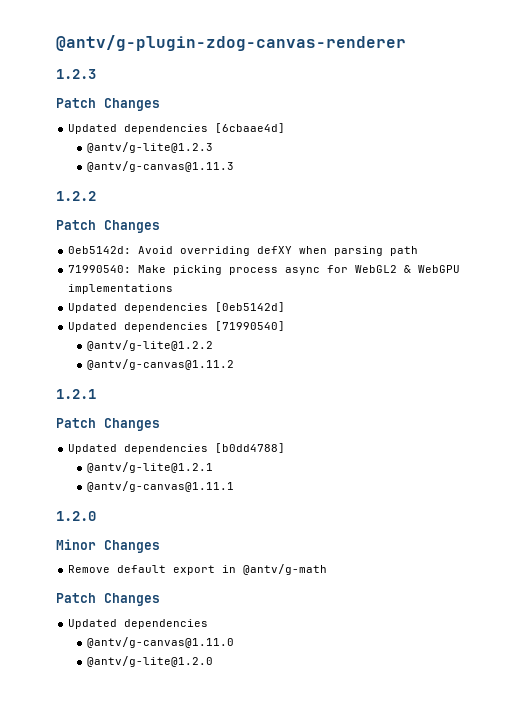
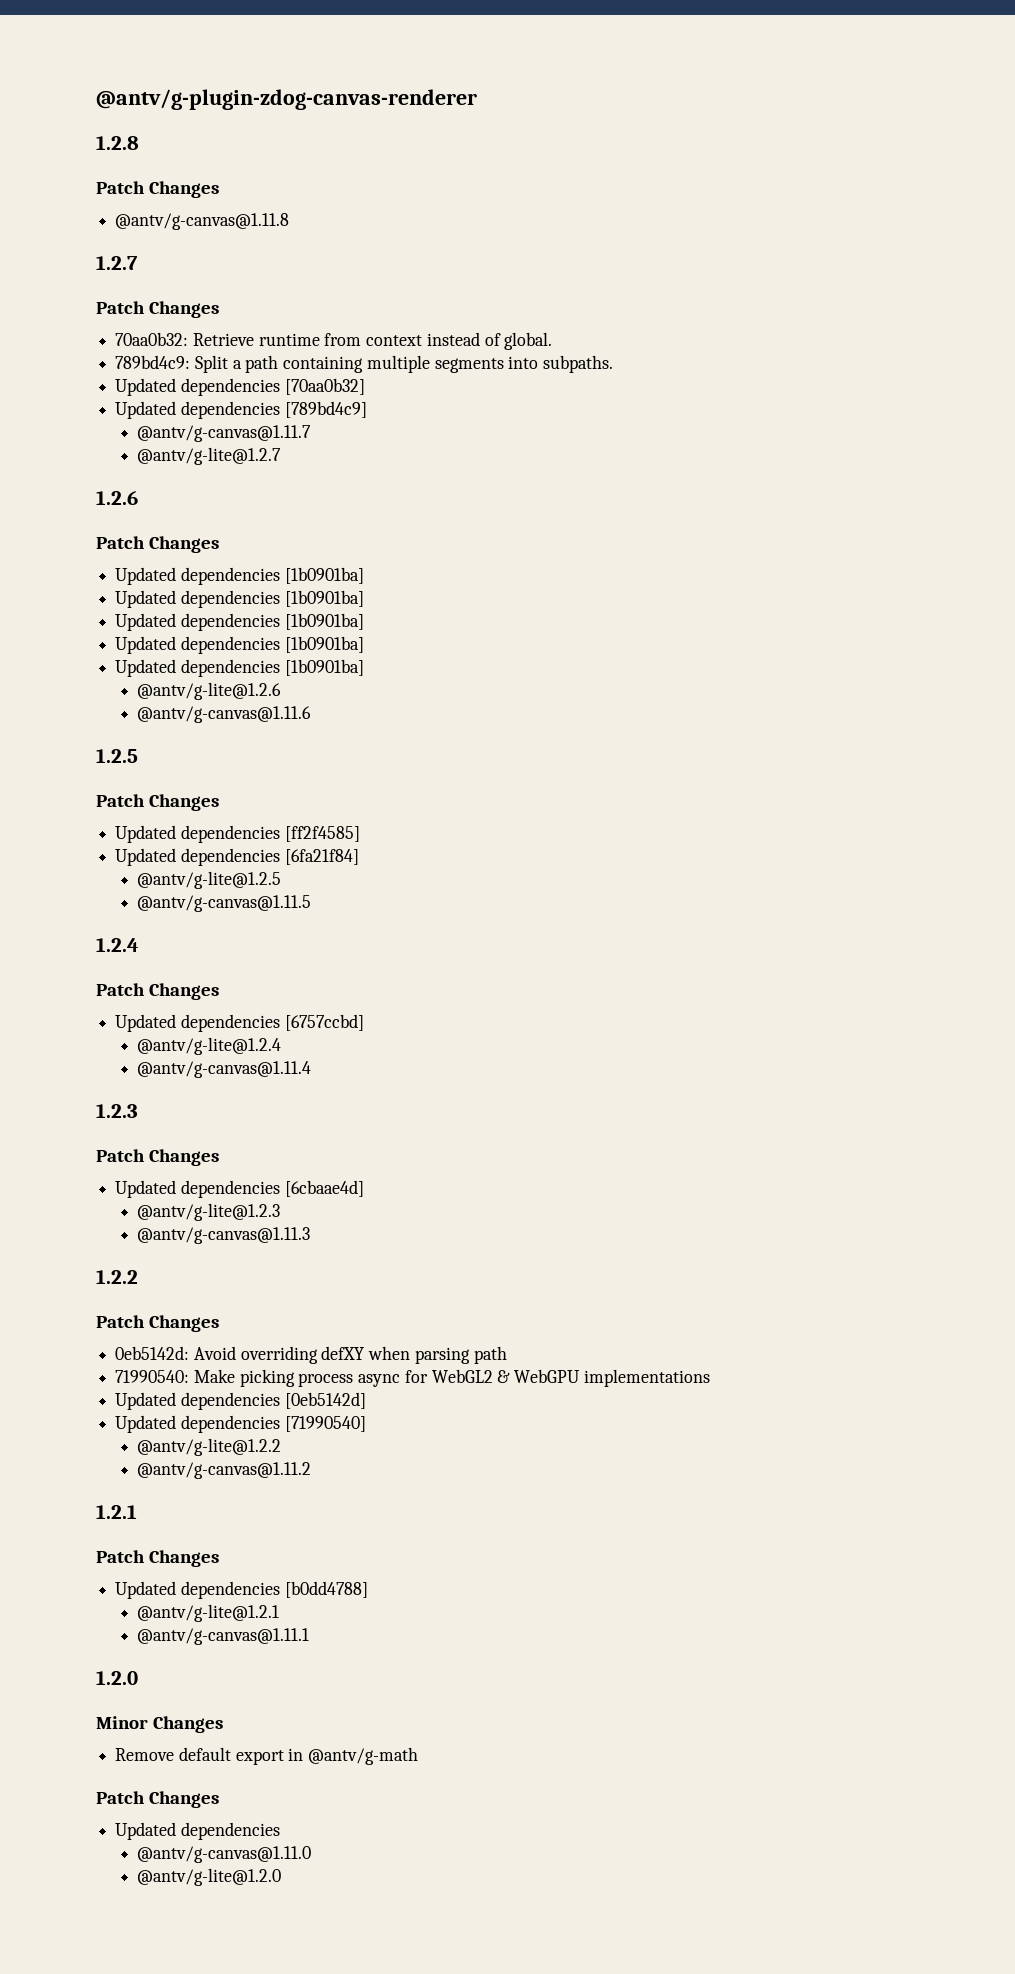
(406, 43) none -> [96,136,139,150] [96,181,220,198] [115,213,290,230] [96,256,138,270] [96,301,220,318] [115,332,553,350] [115,355,614,373] [115,378,365,396] [115,401,367,419] [137,425,312,442] [137,447,282,465] [96,491,138,505] [96,536,220,553] [115,567,364,585] [115,590,364,608] [115,613,364,631] [115,636,364,654] [115,659,364,677] [137,682,282,700] [137,706,312,723] [96,749,138,763] [96,794,220,811] [115,825,360,843] [115,848,359,866] [137,871,282,889] [137,895,312,912] [96,938,139,952] [96,983,220,1000] [115,1014,364,1032] [137,1037,282,1055] [137,1061,312,1078] // 1.2.8 // Patch Changes // @antv/g-canvas@1.11.8 // 1.2.7 // Patch Changes // 70aa0b32: Retrieve runtime from context instead of global. // 789bd4c9: Split a path containing multiple segments into subpaths. // Updated dependencies [70aa0b32] // Updated dependencies [789bd4c9] // @antv/g-canvas@1.11.7 // @antv/g-lite@1.2.7 // 1.2.6 // Patch Changes // Updated dependencies [1b0901ba] // Updated dependencies [1b0901ba] // Updated dependencies [1b0901ba] // Updated dependencies [1b0901ba] // Updated dependencies [1b0901ba] // @antv/g-lite@1.2.6 // @antv/g-canvas@1.11.6 // 1.2.5 // Patch Changes // Updated dependencies [ff2f4585] // Updated dependencies [6fa21f84] // @antv/g-lite@1.2.5 // @antv/g-canvas@1.11.5 // 1.2.4 // Patch Changes // Updated dependencies [6757ccbd] // @antv/g-lite@1.2.4 // @antv/g-canvas@1.11.4

